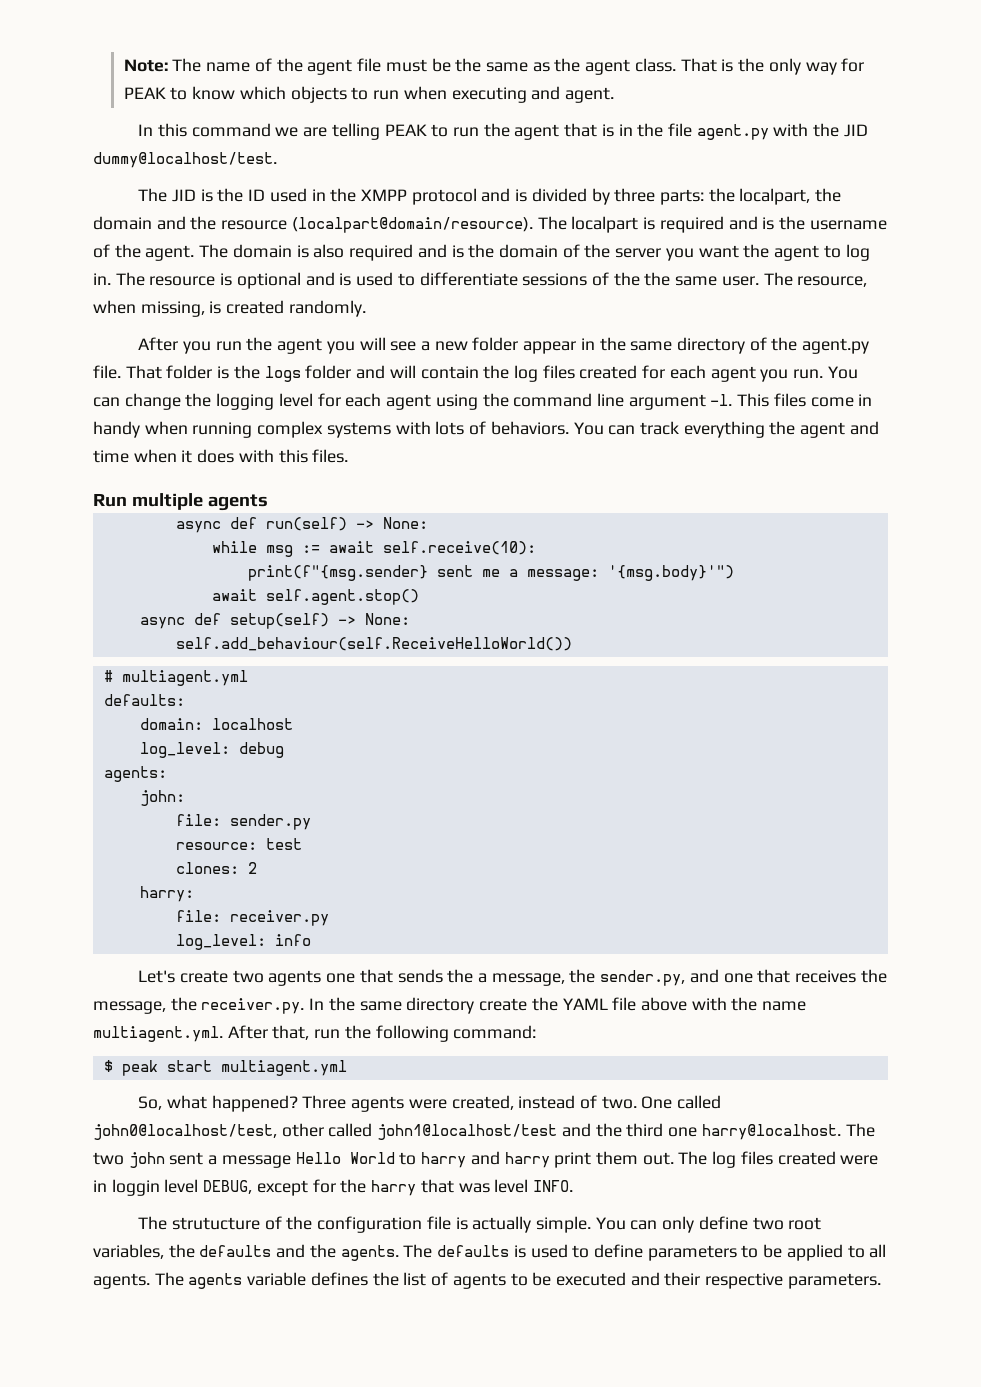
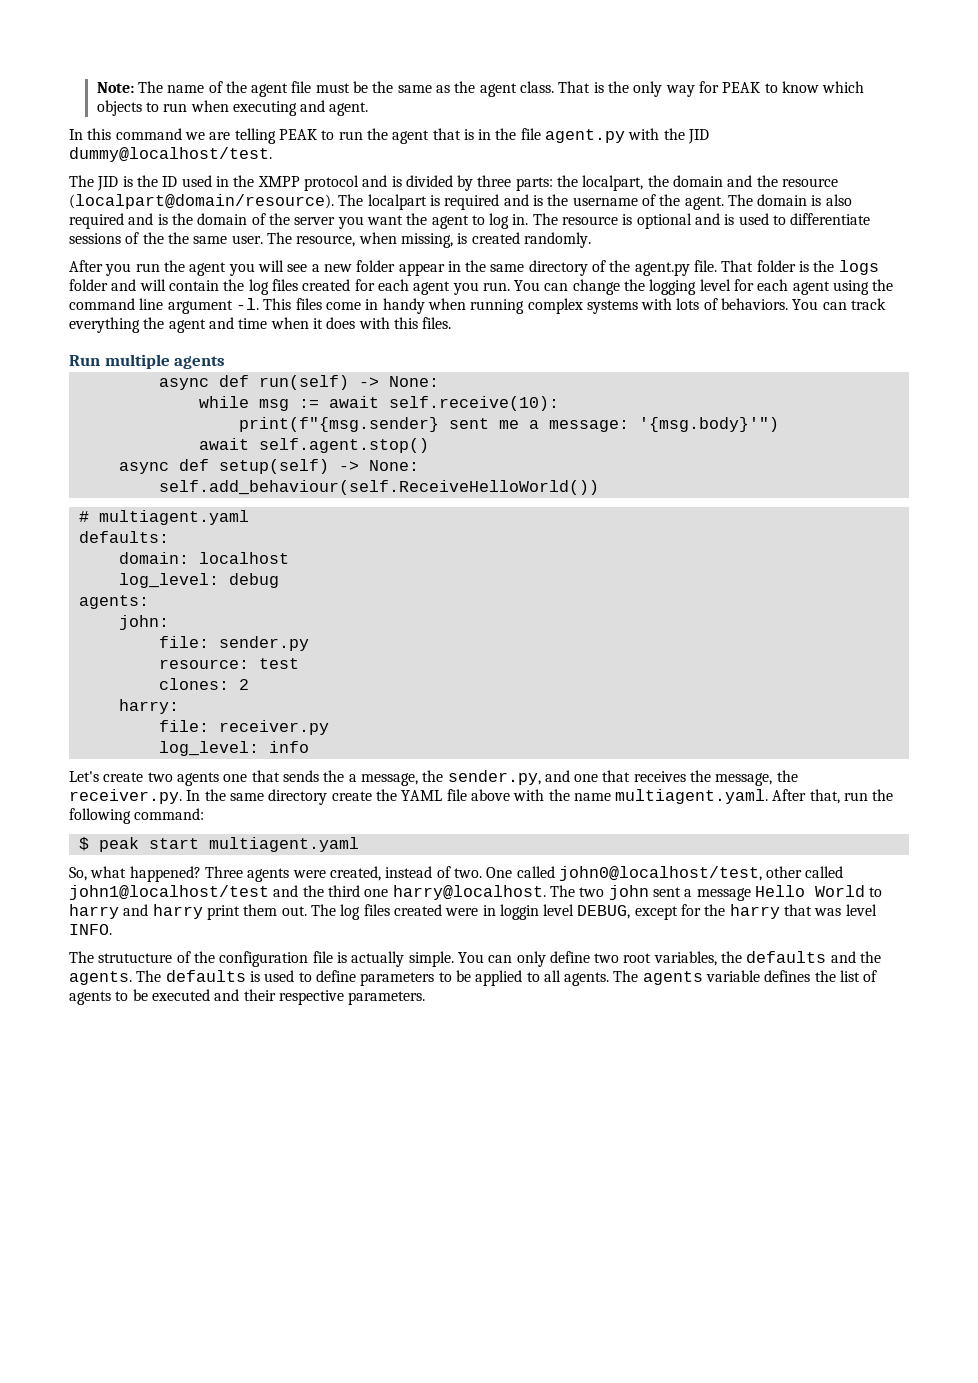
[121,670,248,686] multiagent.yml -> [98,510,249,525] multiagent.yaml
[93,1026,223,1042] multiagent.yml. -> [615,789,769,804] multiagent.yaml.
[220,1060,347,1076] multiagent.yml -> [208,837,359,852] multiagent.yaml

